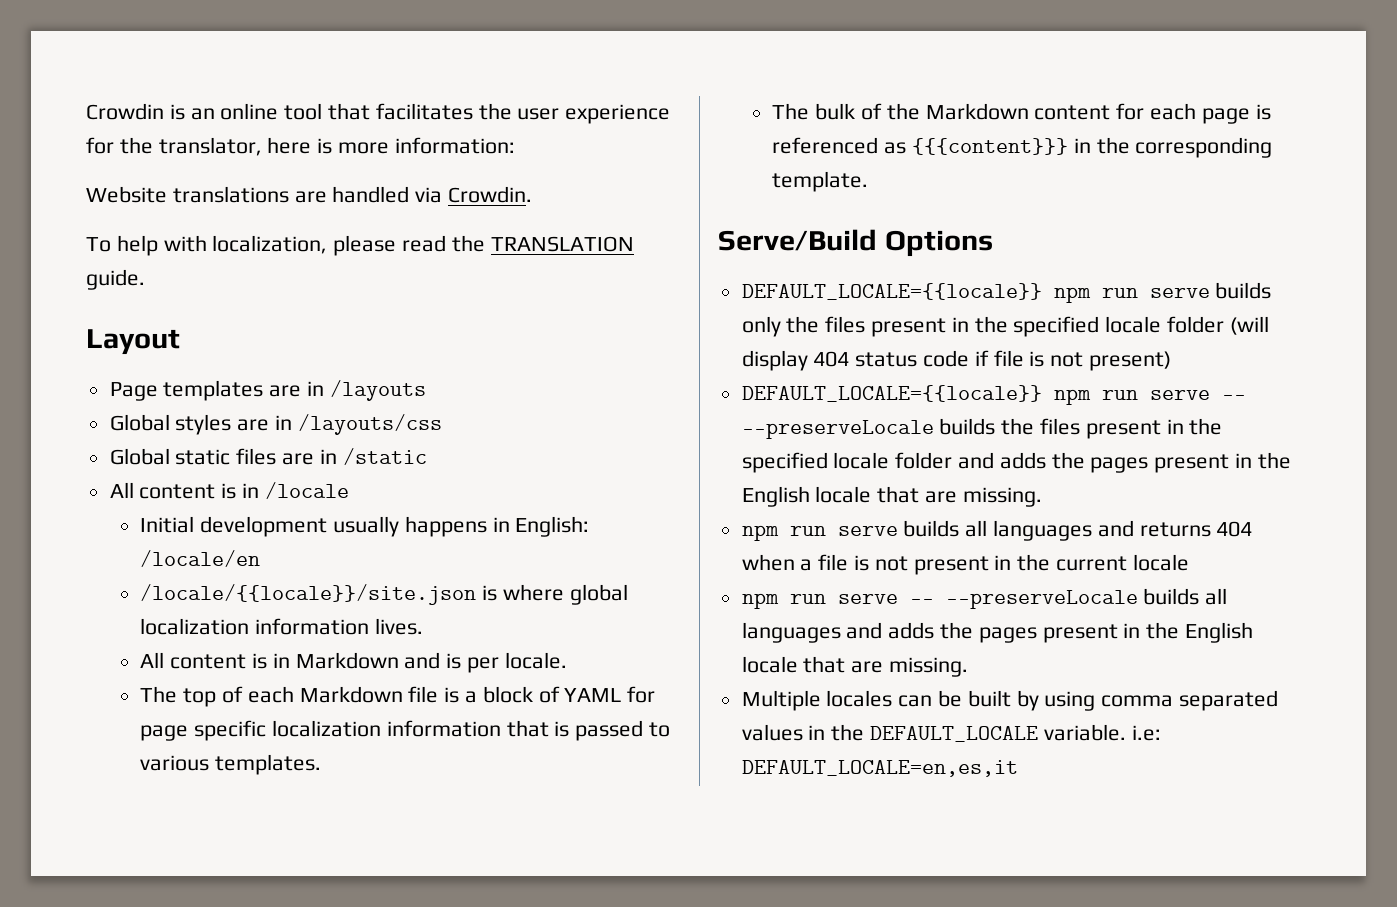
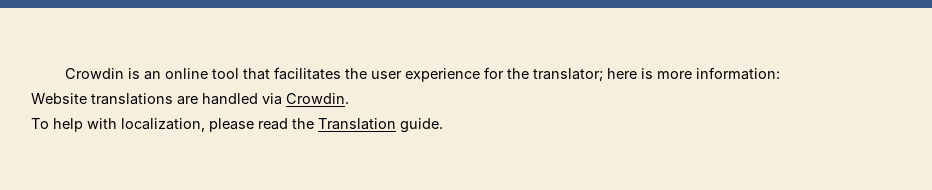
[158,137,262,156] translator, -> [533,68,604,82] translator;
[490,236,634,252] TRANSLATION -> [318,118,396,130] Translation
[86,329,180,355] [109,380,426,401] [109,414,442,435] [109,448,427,465] [109,482,349,499] [140,516,590,537] [140,550,261,567] [140,584,628,605] [140,618,423,635] [140,652,567,673] [140,686,656,707] [140,720,670,741] [140,754,322,775] [772,103,1271,124] [772,137,1273,158] [772,171,869,192] [718,229,993,257] [741,282,1272,303] [741,316,1269,337] [741,350,1172,371] [741,385,1246,405] [741,418,1223,439] [741,452,1291,473] [741,486,1042,507] [741,520,1253,541] [741,554,1189,575] [741,588,1228,609] [741,622,1254,643] [741,656,969,677] [741,690,1279,711] [741,724,1161,742] [741,760,1018,777] // Layout // Page templates are in /layouts // Global styles are in /layouts/css // Global static files are in /static // All content is in /locale // Initial development usually happens in English: /locale/en // /locale/{{locale}}/site.json is where global localization information lives. // All content is in Markdown and is per locale. // The top of each Markdown file is a block of YAML for page specific localization information that is passed to various templates. // The bulk of the Markdown content for each page is referenced as {{{content}}} in the corresponding template. // Serve/Build Options // DEFAULT_LOCALE={{locale}} npm run serve builds only the files present in the specified locale folder (will display 404 status code if file is not present) // DEFAULT_LOCALE={{locale}} npm run serve -- --preserveLocale builds the files present in the specified locale folder and adds the pages present in the English locale that are missing. // npm run serve builds all languages and returns 404 when a file is not present in the current locale // npm run serve -- --preserveLocale builds all languages and adds the pages present in the English locale that are missing. // Multiple locales can be built by using comma separated values in the DEFAULT_LOCALE variable. i.e: DEFAULT_LOCALE=en,es,it -> (443, 125) none

